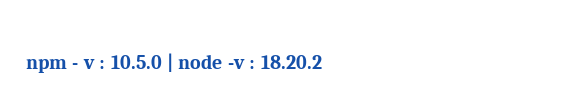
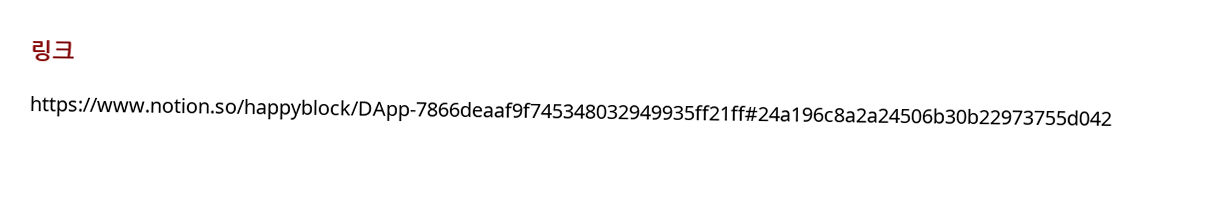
[26,53,322,73] npm - v : 10.5.0 | node -v : 18.20.2 -> [30,39,75,62] [29,95,1112,131] 링크 // https://www.notion.so/happyblock/DApp-7866deaaf9f745348032949935ff21ff#24a196c8a2a24506b30b22973755d042

